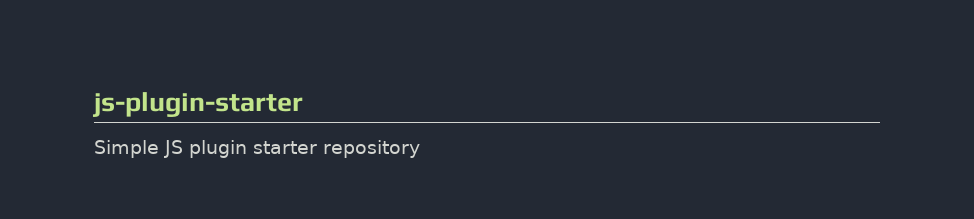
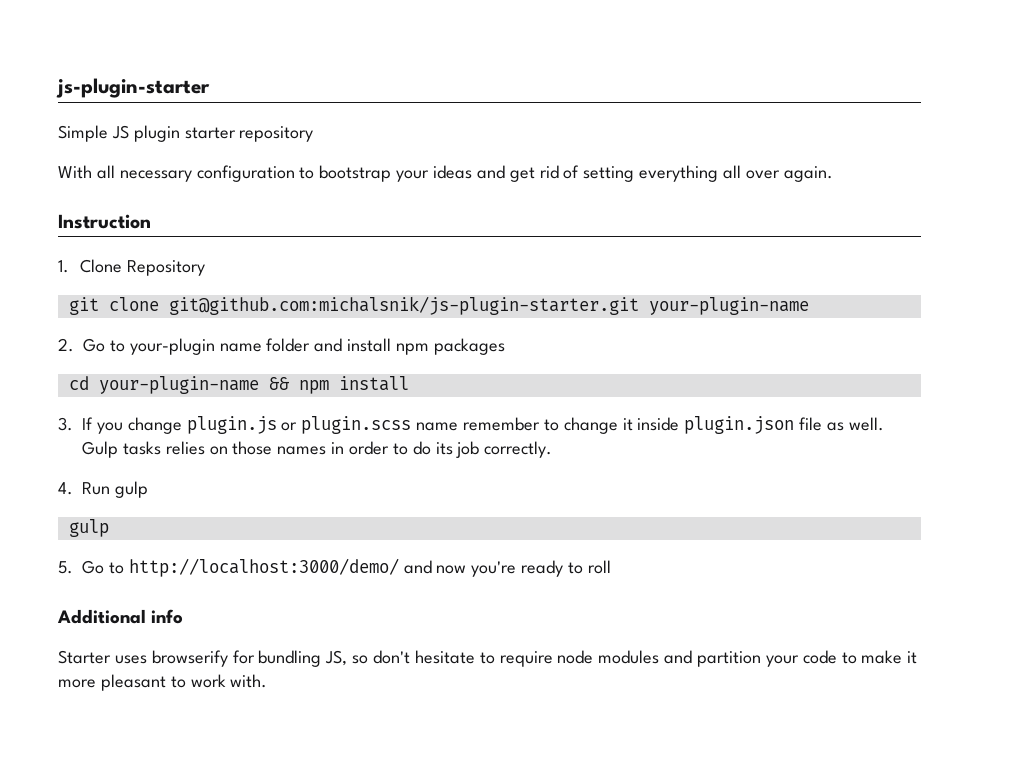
(420, 149) none -> [58,165,833,182] [58,214,151,229] [58,259,205,276] [68,296,809,315] [58,338,505,355] [68,376,409,394] [58,416,884,434] [82,441,553,458] [58,481,148,498] [68,519,109,537] [58,558,611,577] [57,609,184,624] [58,650,918,667] [58,674,268,691] // With all necessary configuration to bootstrap your ideas and get rid of setting everything all over again. // Instruction // 1. Clone Repository // git clone git@github.com:michalsnik/js-plugin-starter.git your-plugin-name // 2. Go to your-plugin name folder and install npm packages // cd your-plugin-name && npm install // 3. If you change plugin.js or plugin.scss name remember to change it inside plugin.json file as well. Gulp tasks relies on those names in order to do its job correctly. // 4. Run gulp // gulp // 5. Go to http://localhost:3000/demo/ and now you're ready to roll // Additional info // Starter uses browserify for bundling JS, so don't hesitate to require node modules and partition your code to make it more pleasant to work with.

